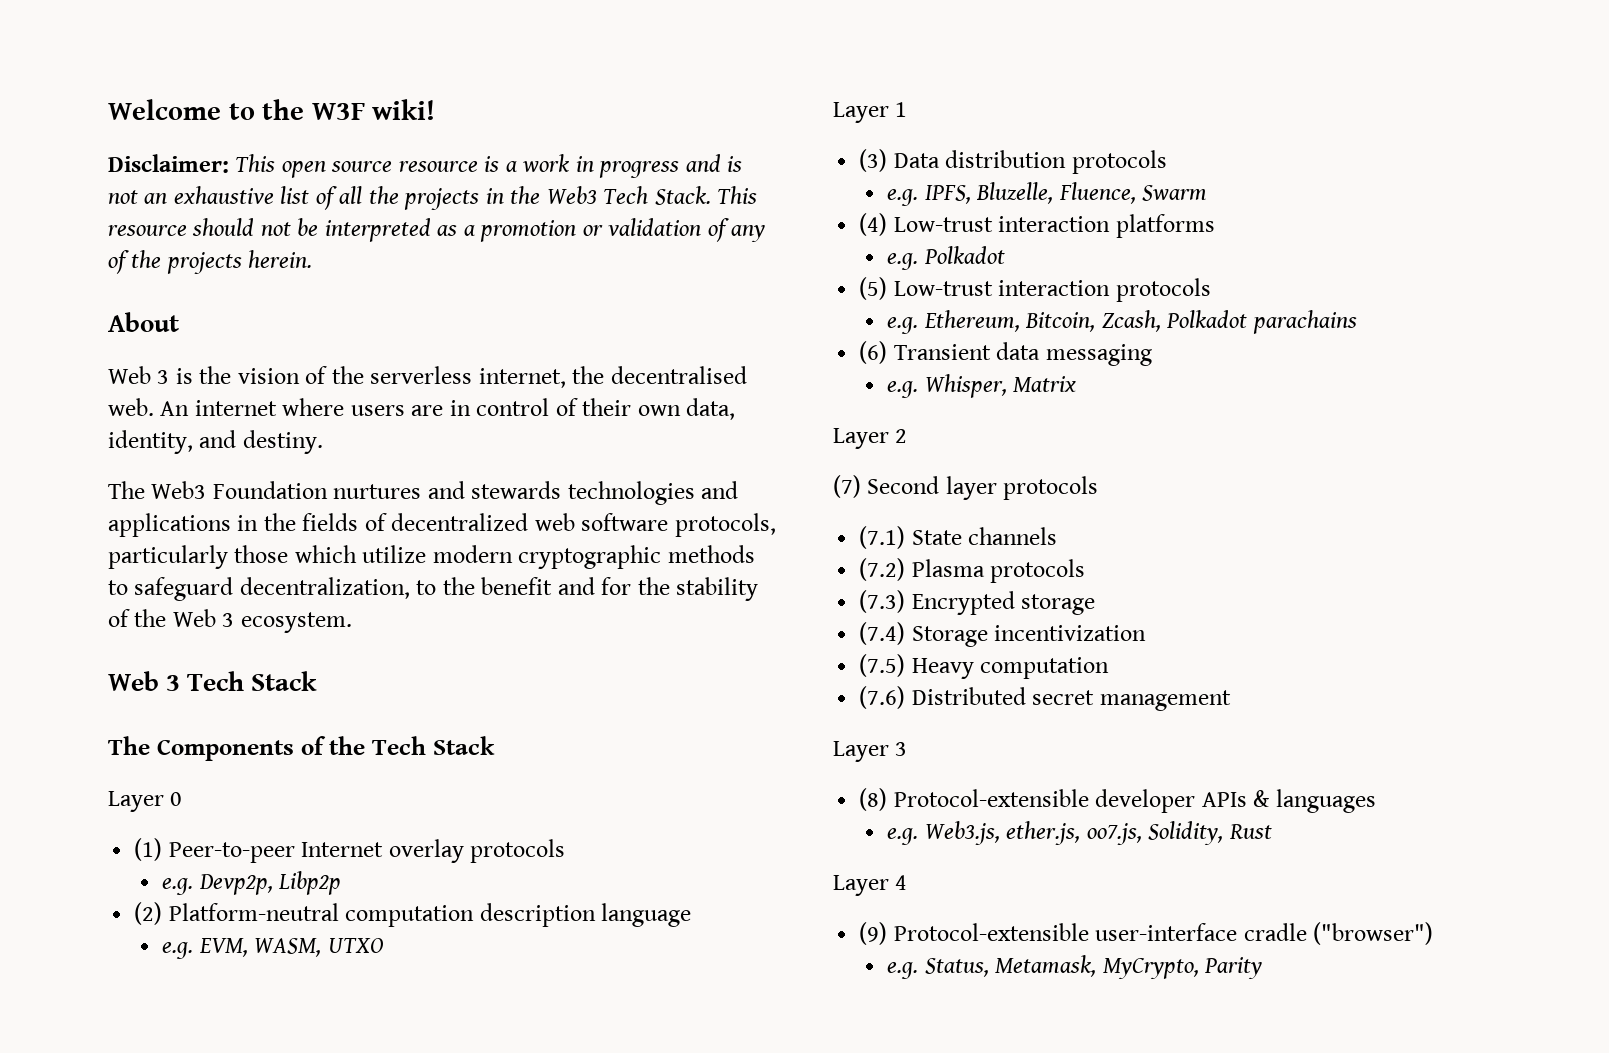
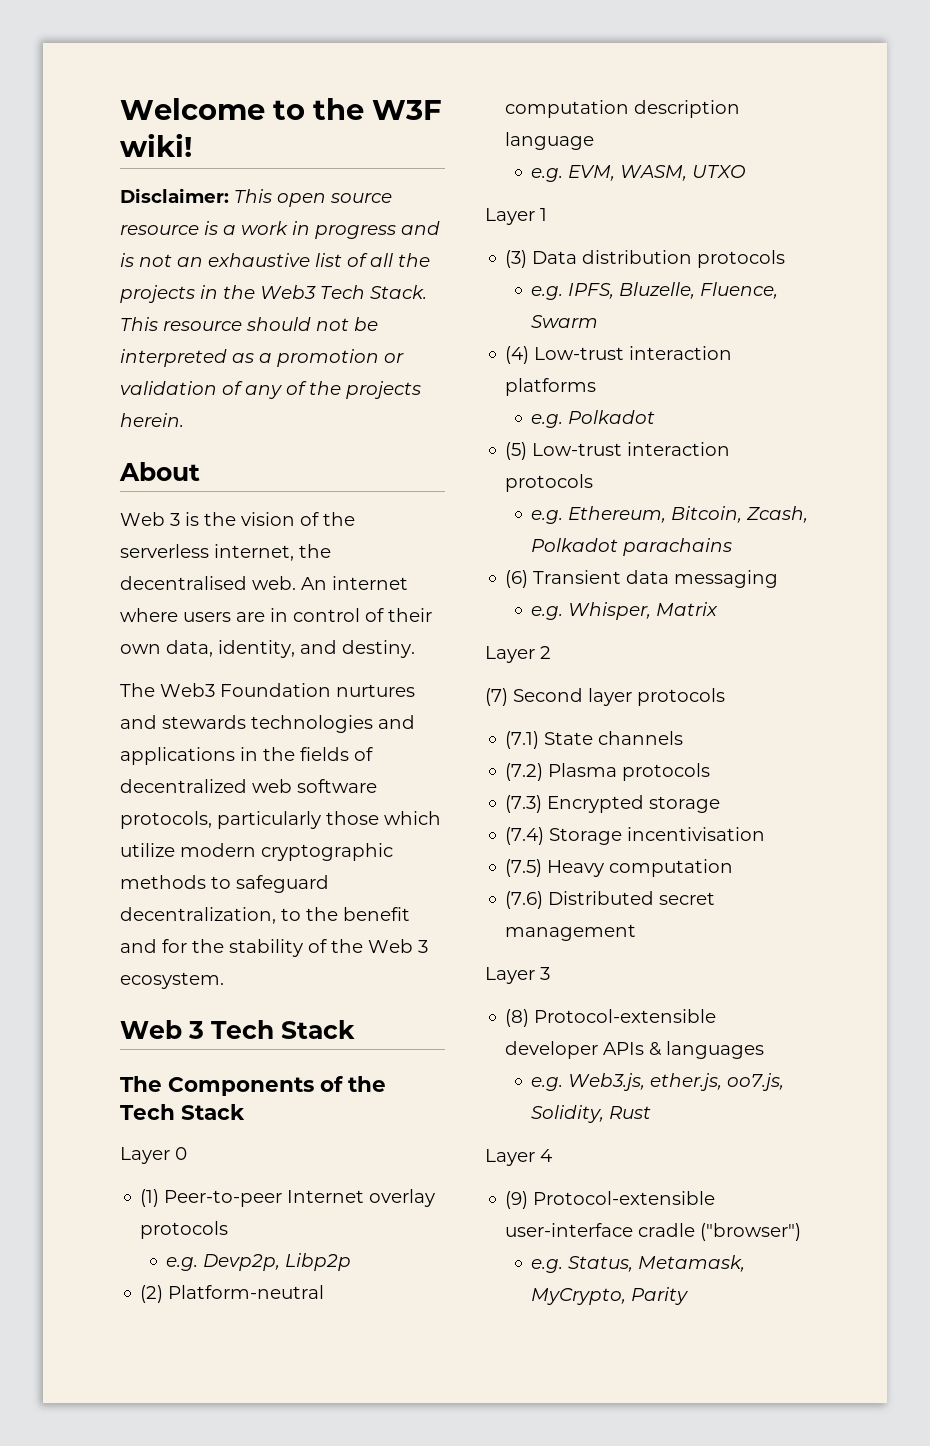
[994,625,1147,641] incentivization -> [627,827,766,841] incentivisation

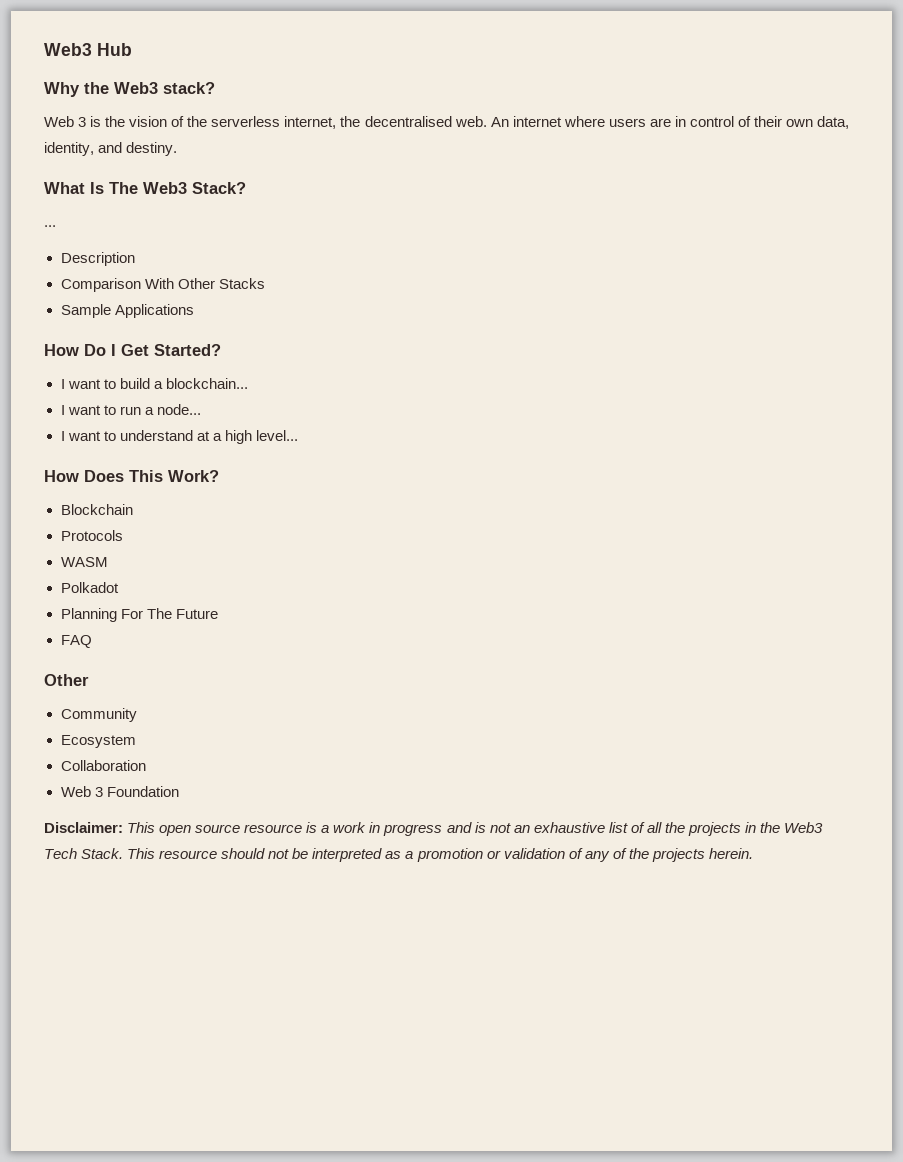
[120,98,442,120] [120,133,192,157] Welcome to the W3F wiki! -> [44,43,132,56] [44,82,215,97] [44,116,850,129] [44,142,178,156] [44,182,246,194] [44,225,56,227] [60,252,135,266] [60,278,265,292] [60,304,194,318] [44,344,221,356] [60,378,248,389] [60,404,201,415] [60,430,298,444] [44,470,219,482] [60,504,133,515] [60,530,123,541] [60,557,108,567] [60,582,119,593] [60,608,218,622] [60,635,92,648] [44,674,89,686] [60,708,137,722] [60,735,136,748] [60,760,146,771] [60,786,179,797] Web3 Hub // Why the Web3 stack? // Web 3 is the vision of the serverless internet, the decentralised web. An internet where users are in control of their own data, identity, and destiny. // What Is The Web3 Stack? // ... // Description // Comparison With Other Stacks // Sample Applications // How Do I Get Started? // I want to build a blockchain... // I want to run a node... // I want to understand at a high level... // How Does This Work? // Blockchain // Protocols // WASM // Polkadot // Planning For The Future // FAQ // Other // Community // Ecosystem // Collaboration // Web 3 Foundation
[119,462,200,481] [120,512,355,526] [120,544,331,561] [120,576,408,590] [120,608,432,622] [120,640,415,658] [120,683,415,697] [120,715,415,733] [120,747,373,765] [120,779,377,793] [120,811,441,829] [120,843,393,861] [120,875,329,893] [120,907,410,924] [120,939,428,957] [120,972,224,989] [120,1020,355,1039] [120,1076,386,1096] [120,1104,245,1120] [120,1147,187,1164] [140,1189,436,1207] [140,1221,229,1239] [166,1253,352,1271] [140,1285,325,1303] [505,100,741,118] [505,132,595,150] [531,165,747,182] [485,208,547,225] [505,250,786,268] [531,282,779,300] [531,315,599,328] [505,346,733,364] [505,378,597,396] [531,410,656,428] [505,442,731,460] [505,474,594,492] [531,506,809,524] [531,538,733,556] [505,570,779,588] [531,602,719,620] [485,646,551,663] [485,688,725,706] [505,731,684,749] [505,763,711,781] [505,795,721,813] [505,827,766,845] [505,859,734,877] [505,891,716,909] [505,924,637,941] [485,967,550,984] [505,1009,717,1027] [505,1041,765,1059] [531,1073,785,1091] [531,1105,652,1123] [485,1149,552,1166] [505,1191,716,1209] [505,1223,802,1241] [531,1255,746,1273] [531,1287,689,1305] // About // Web 3 is the vision of the serverless internet, the decentralised web. An internet where users are in control of their own data, identity, and destiny. // The Web3 Foundation nurtures and stewards technologies and applications in the fields of decentralized web software protocols, particularly those which utilize modern cryptographic methods to safeguard decentralization, to the benefit and for the stability of the Web 3 ecosystem. // Web 3 Tech Stack // The Components of the Tech Stack // Layer 0 // (1) Peer-to-peer Internet overlay protocols // e.g. Devp2p, Libp2p // (2) Platform-neutral computation description language // e.g. EVM, WASM, UTXO // Layer 1 // (3) Data distribution protocols // e.g. IPFS, Bluzelle, Fluence, Swarm // (4) Low-trust interaction platforms // e.g. Polkadot // (5) Low-trust interaction protocols // e.g. Ethereum, Bitcoin, Zcash, Polkadot parachains // (6) Transient data messaging // e.g. Whisper, Matrix // Layer 2 // (7) Second layer protocols // (7.1) State channels // (7.2) Plasma protocols // (7.3) Encrypted storage // (7.4) Storage incentivisation // (7.5) Heavy computation // (7.6) Distributed secret management // Layer 3 // (8) Protocol-extensible developer APIs & languages // e.g. Web3.js, ether.js, oo7.js, Solidity, Rust // Layer 4 // (9) Protocol-extensible user-interface cradle ("browser") // e.g. Status, Metamask, MyCrypto, Parity -> (753, 853) none

